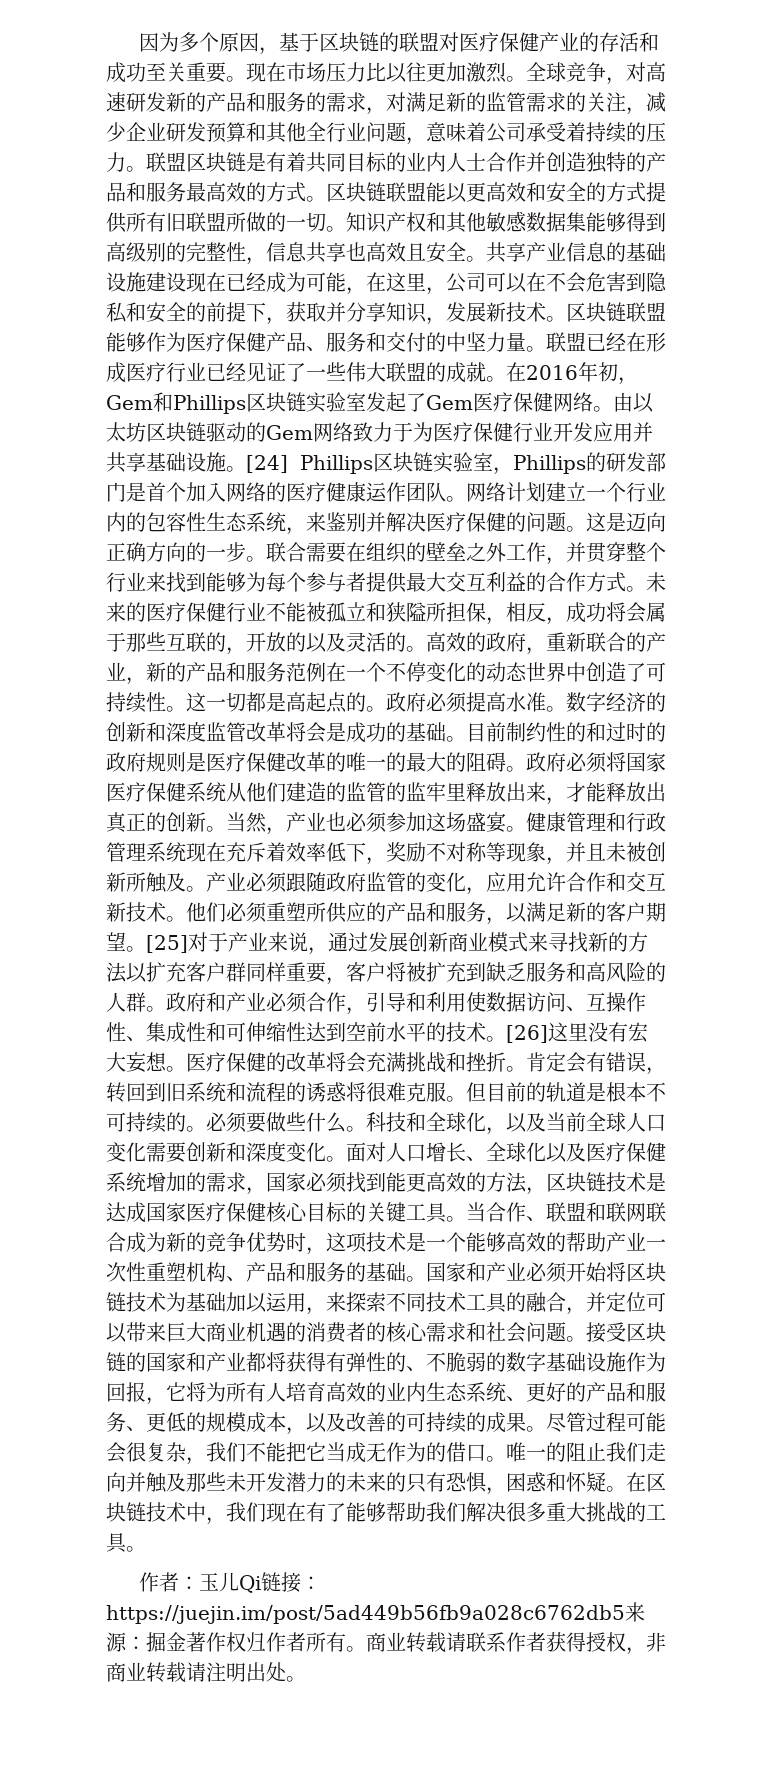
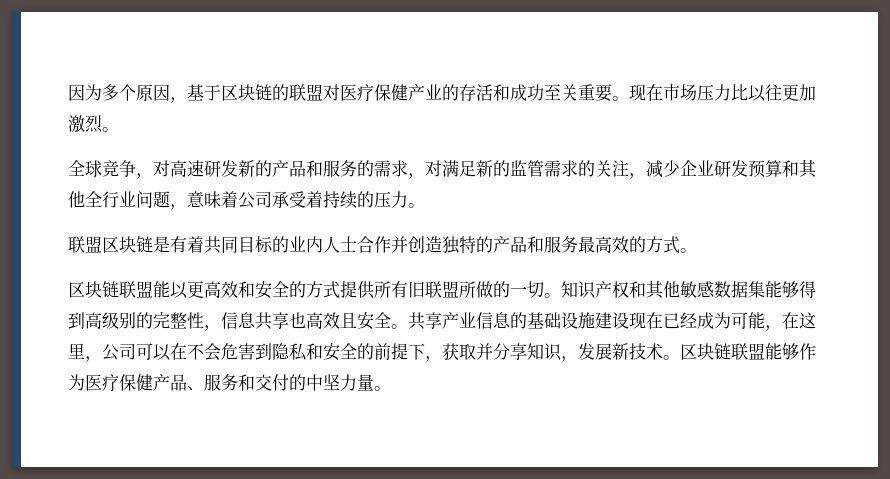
(526, 79) none -> (119, 129) //
(146, 169) none -> (425, 205) //
(326, 199) none -> (697, 250) //
[546,332,666,352] [106,362,638,385] [106,392,654,414] [106,422,653,442] [106,452,666,475] [106,482,666,502] [106,512,666,535] [106,542,666,565] [106,572,666,593] [106,602,666,625] [106,632,666,655] [106,662,666,685] [106,692,666,713] [106,721,666,743] [106,752,666,773] [106,782,666,805] [106,812,666,835] [106,842,666,865] [106,872,666,895] [106,902,666,925] [106,932,648,955] [106,962,666,985] [106,992,646,1015] [106,1022,648,1043] [106,1052,666,1075] [106,1082,666,1103] [106,1112,666,1135] [106,1141,666,1163] [106,1172,666,1195] [106,1202,666,1223] [106,1232,666,1255] [106,1262,666,1283] [106,1292,666,1315] [106,1322,666,1343] [106,1352,666,1372] [106,1382,666,1405] [106,1412,666,1435] [106,1442,666,1465] [106,1472,666,1495] [106,1502,666,1525] [106,1533,146,1553] [138,1572,321,1593] [106,1602,645,1624] [106,1632,666,1655] [106,1662,306,1683] 联盟已经在形成医疗行业已经见证了一些伟大联盟的成就。在2016年初，Gem和Phillips区块链实验室发起了Gem医疗保健网络。由以太坊区块链驱动的Gem网络致力于为医疗保健行业开发应用并共享基础设施。[24] Phillips区块链实验室，Phillips的研发部门是首个加入网络的医疗健康运作团队。网络计划建立一个行业内的包容性生态系统，来鉴别并解决医疗保健的问题。这是迈向正确方向的一步。联合需要在组织的壁垒之外工作，并贯穿整个行业来找到能够为每个参与者提供最大交互利益的合作方式。未来的医疗保健行业不能被孤立和狭隘所担保，相反，成功将会属于那些互联的，开放的以及灵活的。高效的政府，重新联合的产业，新的产品和服务范例在一个不停变化的动态世界中创造了可持续性。这一切都是高起点的。政府必须提高水准。数字经济的创新和深度监管改革将会是成功的基础。目前制约性的和过时的政府规则是医疗保健改革的唯一的最大的阻碍。政府必须将国家医疗保健系统从他们建造的监管的监牢里释放出来，才能释放出真正的创新。当然，产业也必须参加这场盛宴。健康管理和行政管理系统现在充斥着效率低下，奖励不对称等现象，并且未被创新所触及。产业必须跟随政府监管的变化，应用允许合作和交互新技术。他们必须重塑所供应的产品和服务，以满足新的客户期望。[25]对于产业来说，通过发展创新商业模式来寻找新的方法以扩充客户群同样重要，客户将被扩充到缺乏服务和高风险的人群。政府和产业必须合作，引导和利用使数据访问、互操作性、集成性和可伸缩性达到空前水平的技术。[26]这里没有宏大妄想。医疗保健的改革将会充满挑战和挫折。肯定会有错误，转回到旧系统和流程的诱惑将很难克服。但目前的轨道是根本不可持续的。必须要做些什么。科技和全球化，以及当前全球人口变化需要创新和深度变化。面对人口增长、全球化以及医疗保健系统增加的需求，国家必须找到能更高效的方法，区块链技术是达成国家医疗保健核心目标的关键工具。当合作、联盟和联网联合成为新的竞争优势时，这项技术是一个能够高效的帮助产业一次性重塑机构、产品和服务的基础。国家和产业必须开始将区块链技术为基础加以运用，来探索不同技术工具的融合，并定位可以带来巨大商业机遇的消费者的核心需求和社会问题。接受区块链的国家和产业都将获得有弹性的、不脆弱的数字基础设施作为回报，它将为所有人培育高效的业内生态系统、更好的产品和服务、更低的规模成本，以及改善的可持续的成果。尽管过程可能会很复杂，我们不能把它当成无作为的借口。唯一的阻止我们走向并触及那些未开发潜力的未来的只有恐惧，困惑和怀疑。在区块链技术中，我们现在有了能够帮助我们解决很多重大挑战的工具。 // 作者：玉儿Qi链接：https://juejin.im/post/5ad449b56fb9a028c6762db5来源：掘金著作权归作者所有。商业转载请联系作者获得授权，非商业转载请注明出处。 -> (391, 388) none

